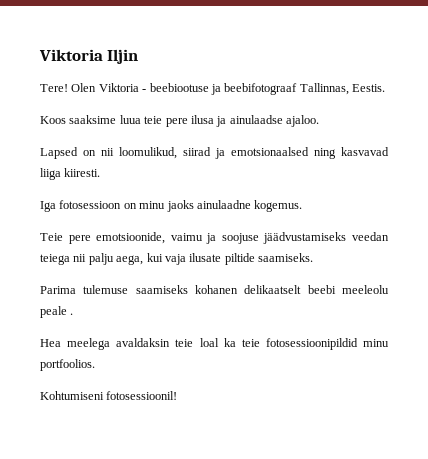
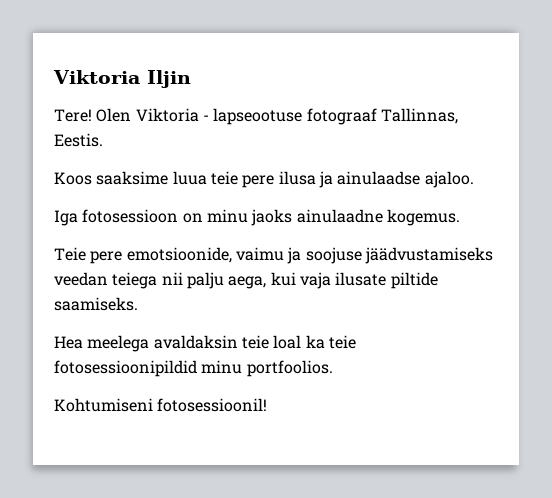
[149,83,298,95] beebiootuse ja beebifotograaf -> [213,108,377,125] lapseootuse fotograaf
[40,147,389,159] [40,168,101,180] // Lapsed on nii loomulikud, siirad ja emotsionaalsed ning kasvavad liiga kiiresti. -> (474, 179) none
[40,285,389,294] [40,306,74,318] // Parima tulemuse saamiseks kohanen delikaatselt beebi meeleolu peale . -> (138, 304) none

